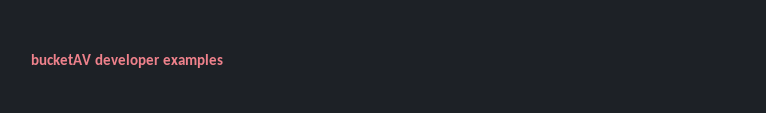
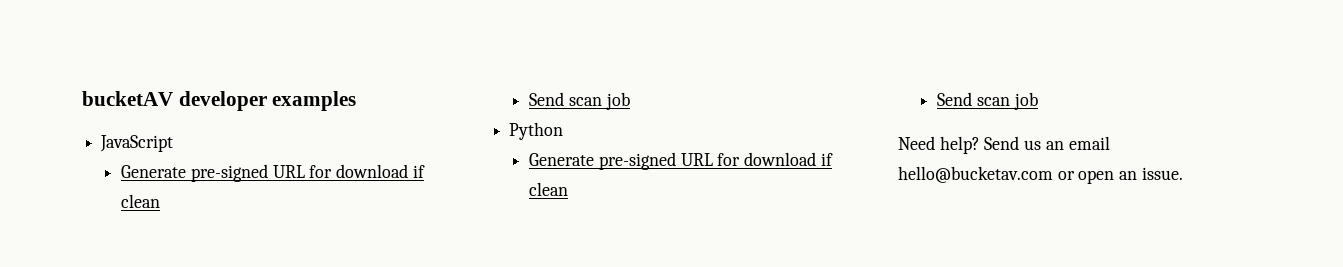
(223, 61) none -> [100,135,174,152] [121,164,425,182] [121,194,161,208] [529,92,630,110] [509,122,564,140] [529,152,833,170] [529,182,569,196] [937,92,1038,110] [898,136,1110,154] [898,166,1183,184] // JavaScript // Generate pre-signed URL for download if clean // Send scan job // Python // Generate pre-signed URL for download if clean // Send scan job // Need help? Send us an email hello@bucketav.com or open an issue.

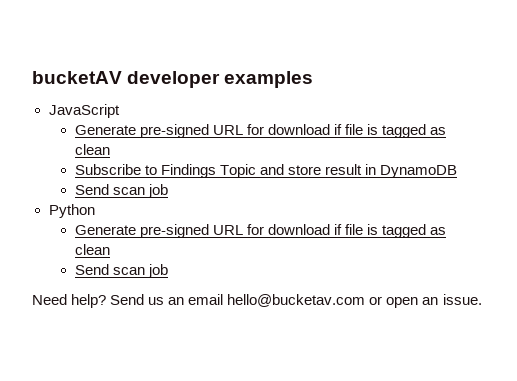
[121,194,161,208] clean -> [345,124,447,138] [74,144,110,155] [74,164,458,178] file is tagged as clean // Subscribe to Findings Topic and store result in DynamoDB
(833, 159) none -> [345,224,447,238] file is tagged as

